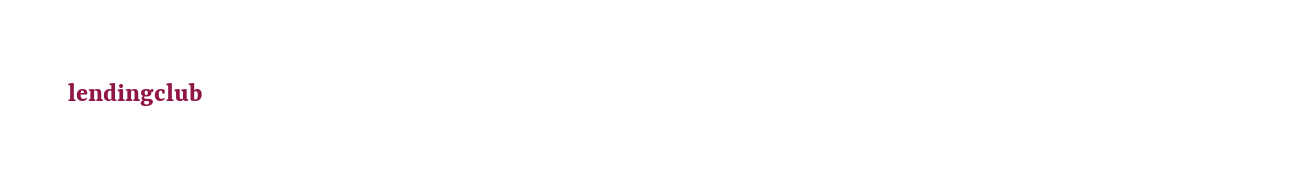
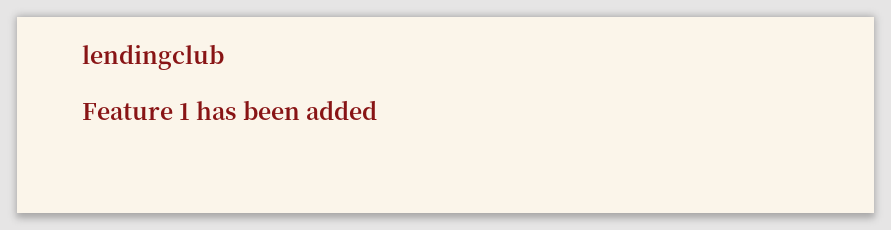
(203, 94) none -> [82,100,377,120] // Feature 1 has been added

